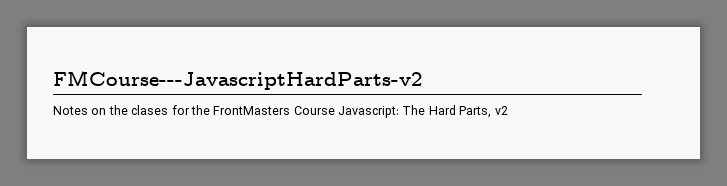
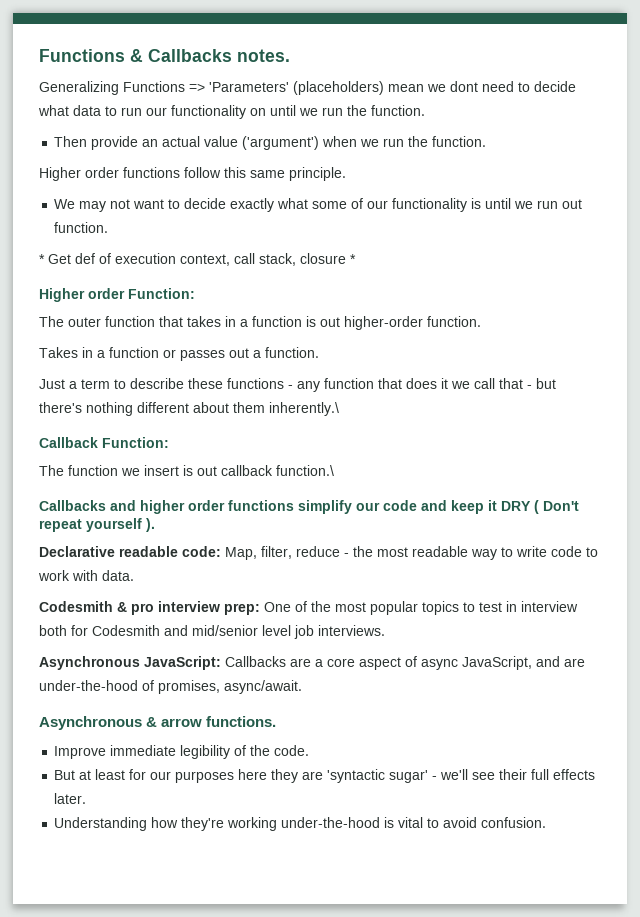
[53,70,423,90] [53,105,508,118] FMCourse---JavascriptHardParts-v2 // Notes on the clases for the FrontMasters Course Javascript: The Hard Parts, v2 -> [39,49,290,62] [39,81,576,95] [38,105,425,119] [54,136,487,150] [39,167,346,181] [54,198,583,212] [54,222,109,233] [39,253,356,266] [39,288,195,302] [39,316,481,330] [39,347,319,361] [39,378,556,392] [39,402,339,416] [39,437,169,448] [39,465,334,476] [39,500,579,514] [39,518,155,532] [39,546,598,560] [38,570,134,581] [39,601,578,615] [39,625,385,639] [39,656,585,670] [39,680,302,694] [39,716,277,730] [54,745,310,759] [54,769,596,783] [54,793,87,804] [54,817,547,831] Functions & Callbacks notes. // Generalizing Functions => 'Parameters' (placeholders) mean we dont need to decide what data to run our functionality on until we run the function. // Then provide an actual value ('argument') when we run the function. // Higher order functions follow this same principle. // We may not want to decide exactly what some of our functionality is until we run out function. // * Get def of execution context, call stack, closure * // Higher order Function: // The outer function that takes in a function is out higher-order function. // Takes in a function or passes out a function. // Just a term to describe these functions - any function that does it we call that - but there's nothing different about them inherently.\ // Callback Function: // The function we insert is out callback function.\ // Callbacks and higher order functions simplify our code and keep it DRY ( Don't repeat yourself ). // Declarative readable code: Map, filter, reduce - the most readable way to write code to work with data. // Codesmith & pro interview prep: One of the most popular topics to test in interview both for Codesmith and mid/senior level job interviews. // Asynchronous JavaScript: Callbacks are a core aspect of async JavaScript, and are under-the-hood of promises, async/await. // Asynchronous & arrow functions. // Improve immediate legibility of the code. // But at least for our purposes here they are 'syntactic sugar' - we'll see their full effects later. // Understanding how they're working under-the-hood is vital to avoid confusion.

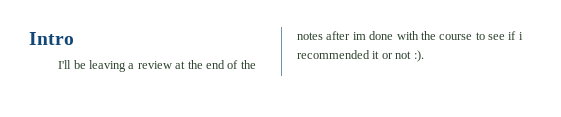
[39,49,290,62] [39,81,576,95] [38,105,425,119] [54,136,487,150] [39,167,346,181] [54,198,583,212] [54,222,109,233] [39,253,356,266] [39,288,195,302] [39,316,481,330] [39,347,319,361] [39,378,556,392] [39,402,339,416] [39,437,169,448] [39,465,334,476] [39,500,579,514] [39,518,155,532] [39,546,598,560] [38,570,134,581] [39,601,578,615] [39,625,385,639] [39,656,585,670] [39,680,302,694] [39,716,277,730] [54,745,310,759] [54,769,596,783] [54,793,87,804] [54,817,547,831] Functions & Callbacks notes. // Generalizing Functions => 'Parameters' (placeholders) mean we dont need to decide what data to run our functionality on until we run the function. // Then provide an actual value ('argument') when we run the function. // Higher order functions follow this same principle. // We may not want to decide exactly what some of our functionality is until we run out function. // * Get def of execution context, call stack, closure * // Higher order Function: // The outer function that takes in a function is out higher-order function. // Takes in a function or passes out a function. // Just a term to describe these functions - any function that does it we call that - but there's nothing different about them inherently.\ // Callback Function: // The function we insert is out callback function.\ // Callbacks and higher order functions simplify our code and keep it DRY ( Don't repeat yourself ). // Declarative readable code: Map, filter, reduce - the most readable way to write code to work with data. // Codesmith & pro interview prep: One of the most popular topics to test in interview both for Codesmith and mid/senior level job interviews. // Asynchronous JavaScript: Callbacks are a core aspect of async JavaScript, and are under-the-hood of promises, async/await. // Asynchronous & arrow functions. // Improve immediate legibility of the code. // But at least for our purposes here they are 'syntactic sugar' - we'll see their full effects later. // Understanding how they're working under-the-hood is vital to avoid confusion. -> [29,32,74,45] [58,60,256,72] [297,31,523,40] [297,50,424,62] Intro // I'll be leaving a review at the end of the notes after im done with the course to see if i recommended it or not :).

